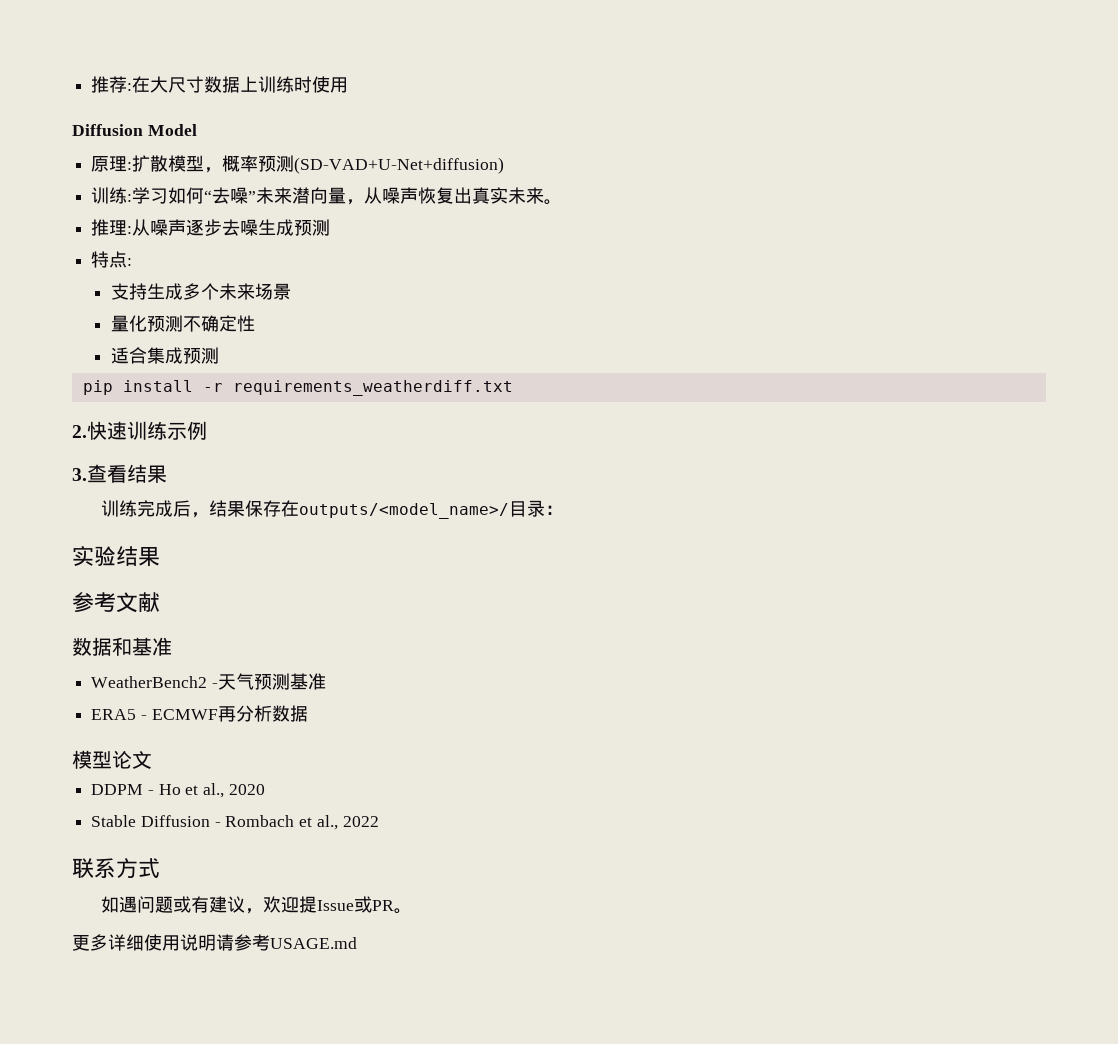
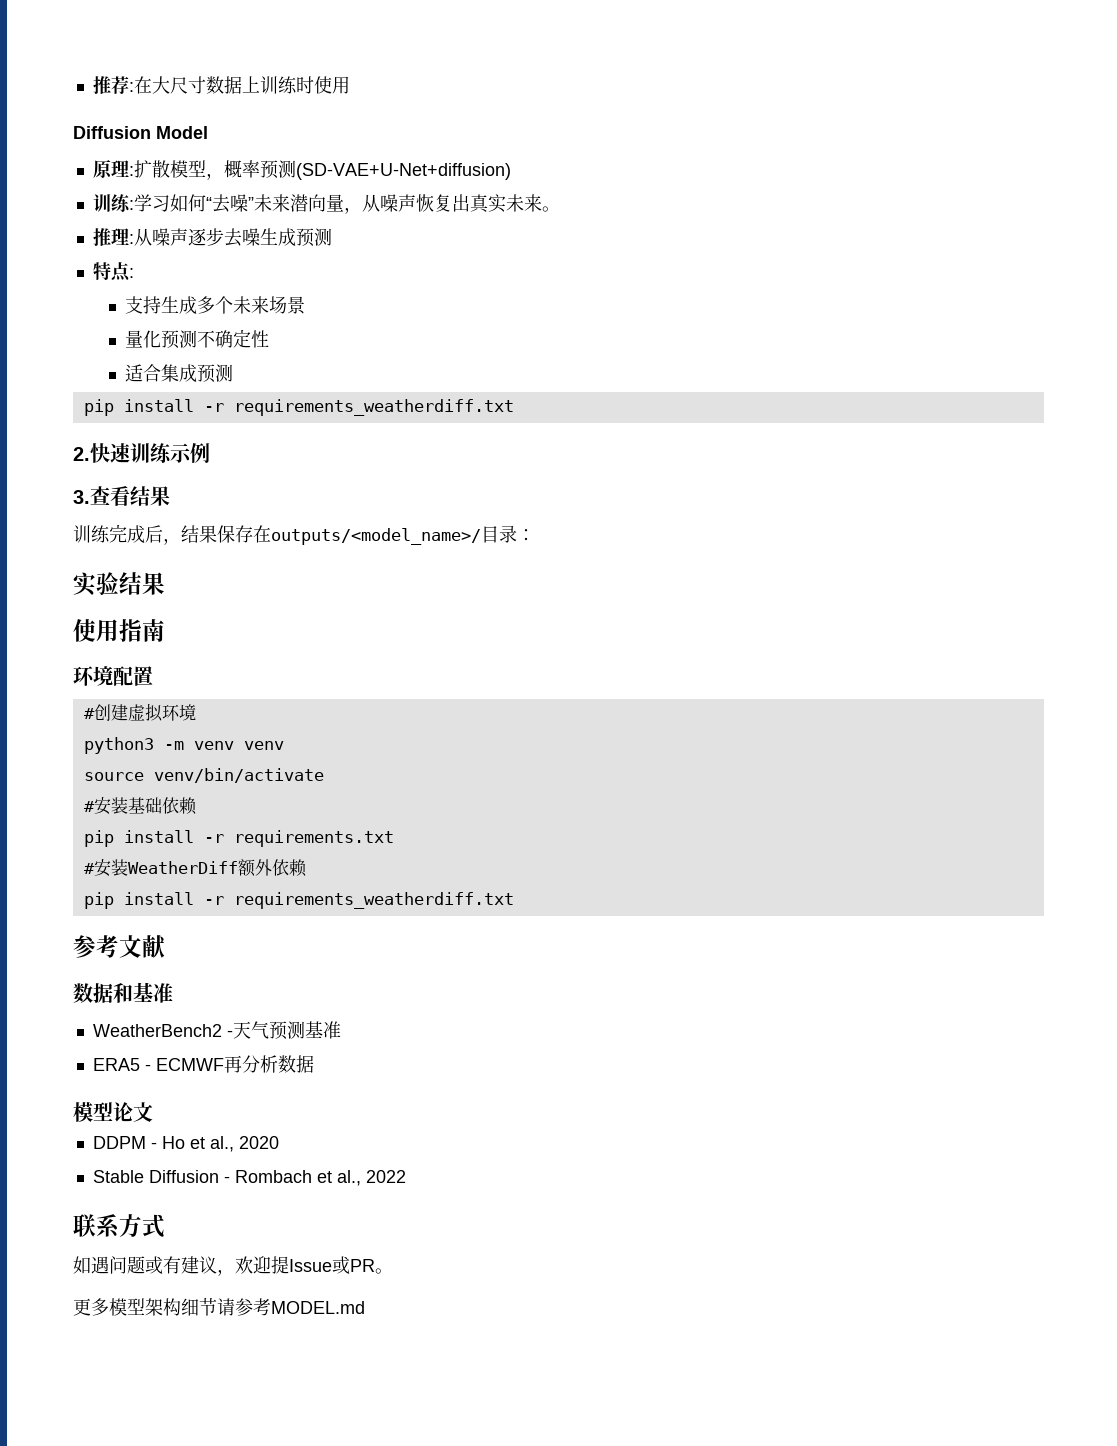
[294,157,505,174] (SD-VAD+U-Net+diffusion) -> [295,163,511,180] (SD-VAE+U-Net+diffusion)
(160, 556) none -> [73,619,165,642] [73,666,153,686] [83,703,196,722] [83,737,284,754] [83,768,324,783] [83,797,197,815] [83,830,394,847] [83,859,307,877] [83,892,514,909] // 使用指南 // 环境配置 // #创建虚拟环境 // python3 -m venv venv // source venv/bin/activate // #安装基础依赖 // pip install -r requirements.txt // #安装WeatherDiff额外依赖 // pip install -r requirements_weatherdiff.txt
[108,934,357,951] 详细使用说明请参考USAGE.md -> [109,1298,365,1316] 模型架构细节请参考MODEL.md

